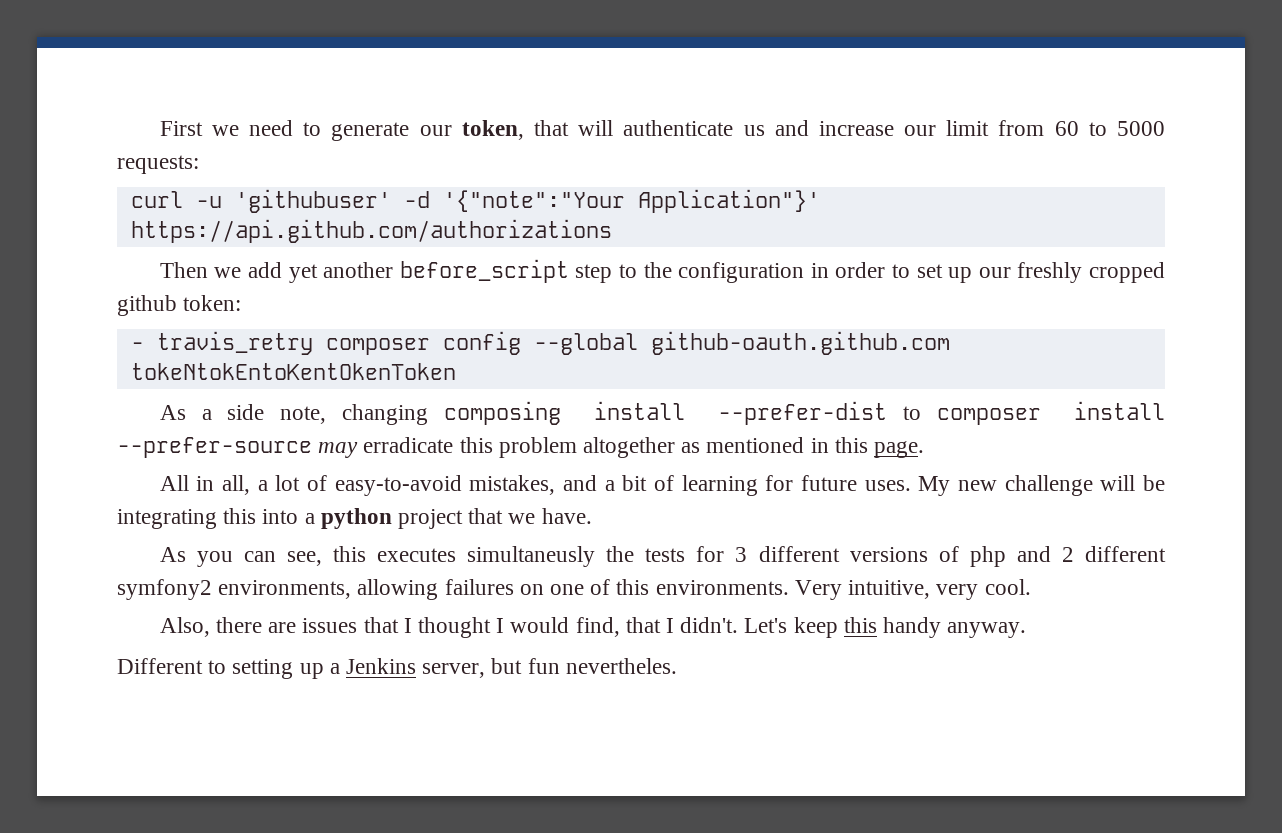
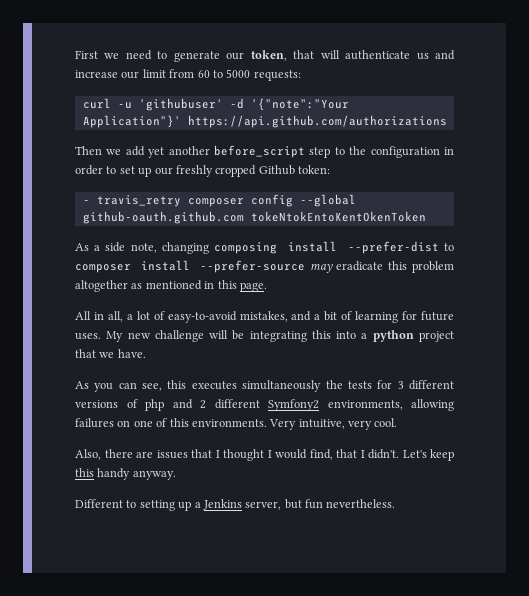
[117,295,177,316] github -> [258,165,295,175] Github
[363,437,454,453] erradicate -> [336,261,384,271] eradicate
[467,546,596,567] simultaneusly -> [242,380,322,392] simultaneously
[117,579,212,600] symfony2 -> [268,399,319,411] Symfony2
[565,658,677,674] nevertheles. -> [326,499,396,508] nevertheless.

